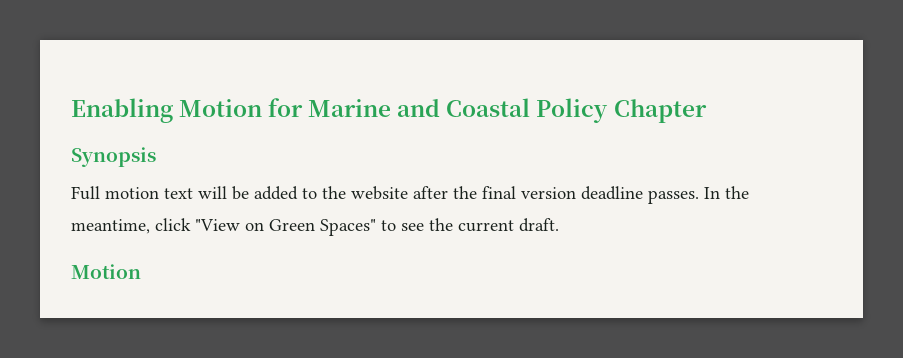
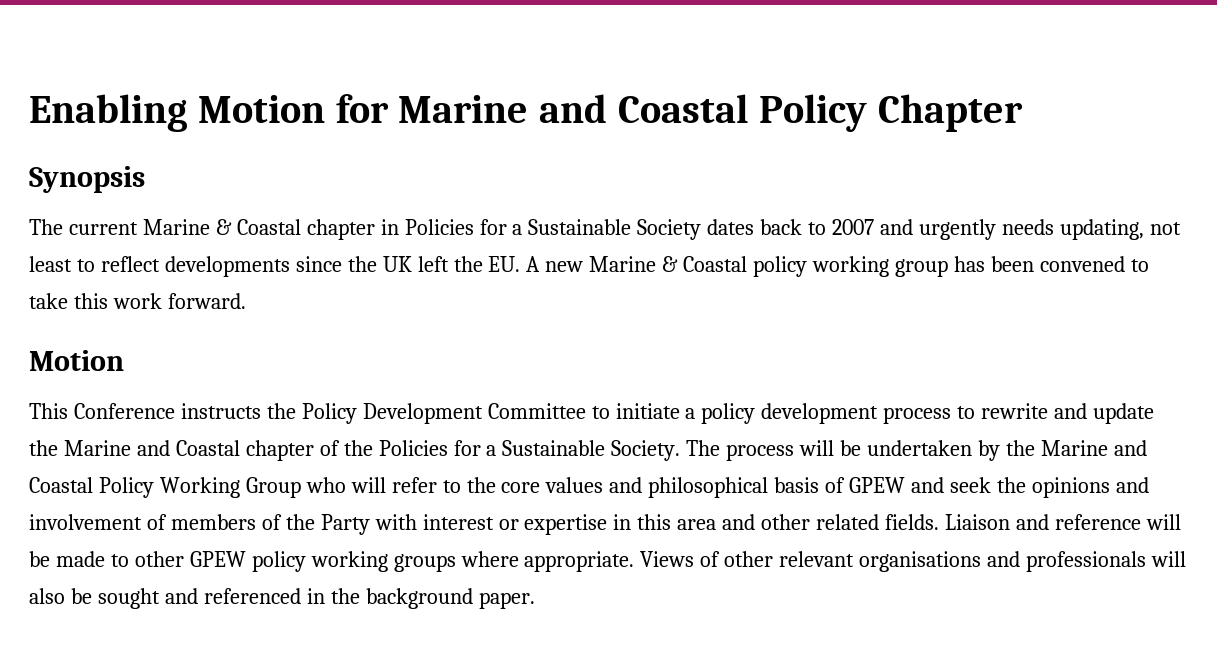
[71,186,749,204] [71,218,559,236] [71,264,141,279] Full motion text will be added to the website after the final version deadline passes. In the meantime, click "View on Green Spaces" to see the current draft. // Motion -> [29,219,1181,240] [29,256,1149,277] [29,293,246,309] [29,350,124,371] [29,403,1155,424] [29,440,1147,461] [29,477,1149,498] [29,514,1181,535] [29,551,1186,572] [29,588,535,609] The current Marine & Coastal chapter in Policies for a Sustainable Society dates back to 2007 and urgently needs updating, not least to reflect developments since the UK left the EU. A new Marine & Coastal policy working group has been convened to take this work forward. // Motion // This Conference instructs the Policy Development Committee to initiate a policy development process to rewrite and update the Marine and Coastal chapter of the Policies for a Sustainable Society. The process will be undertaken by the Marine and Coastal Policy Working Group who will refer to the core values and philosophical basis of GPEW and seek the opinions and involvement of members of the Party with interest or expertise in this area and other related fields. Liaison and reference will be made to other GPEW policy working groups where appropriate. Views of other relevant organisations and professionals will also be sought and referenced in the background paper.

